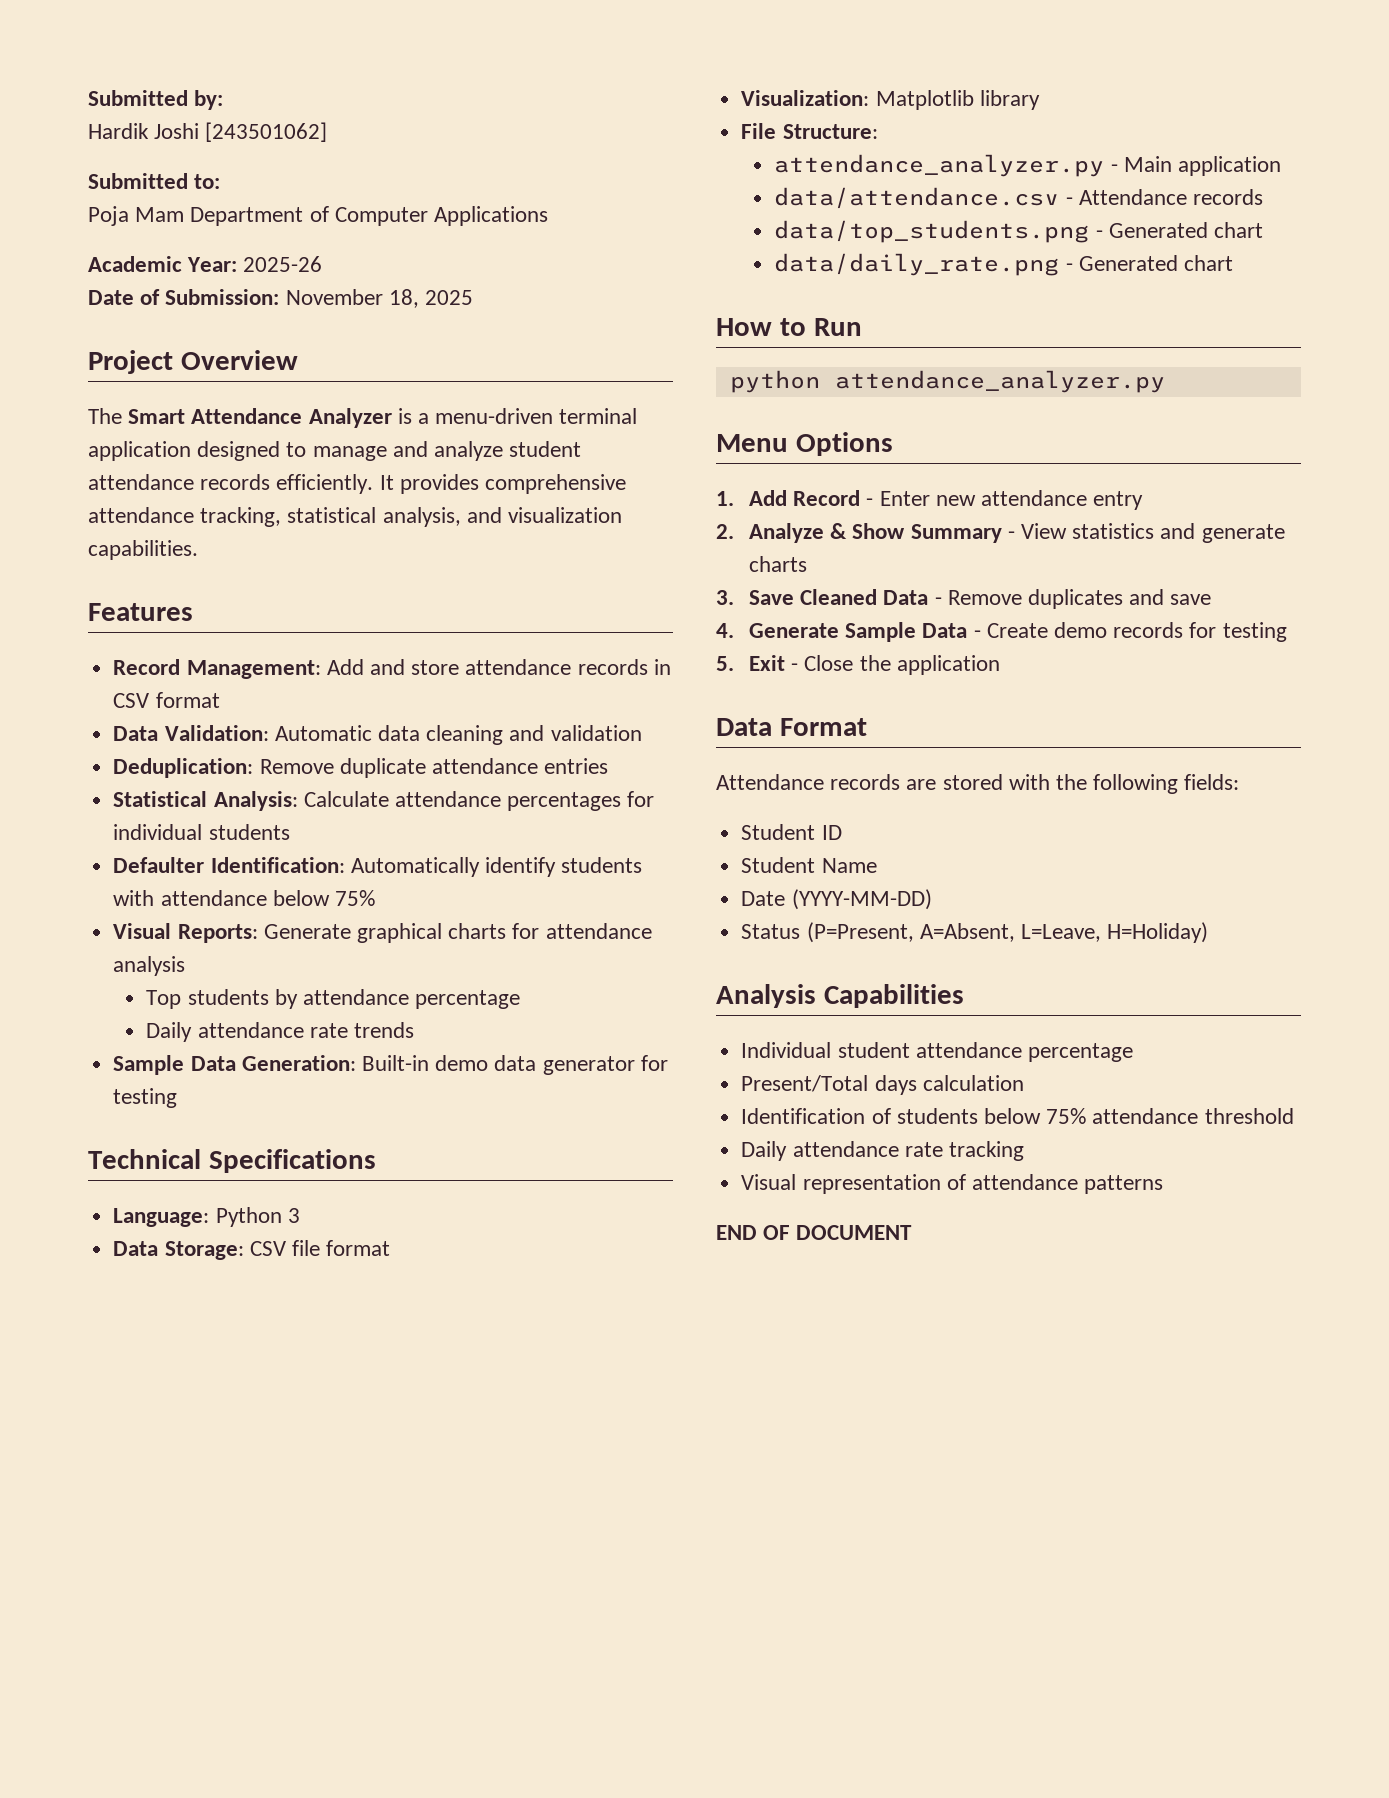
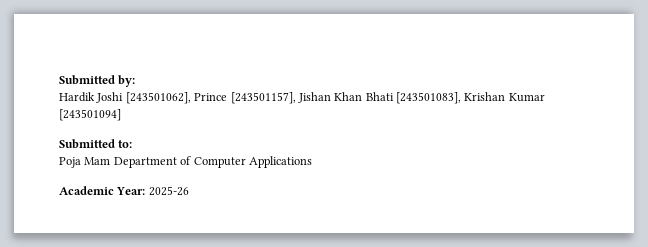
[205,122,328,142] [243501062] -> [125,92,545,104] [59,109,121,121] [243501062], Prince [243501157], Jishan Khan Bhati [243501083], Krishan Kumar [243501094]
[88,289,474,308] [88,350,298,374] [88,408,638,428] [88,441,582,461] [88,474,627,494] [88,507,623,527] [88,540,198,560] [88,603,193,621] [113,659,671,679] [113,692,220,708] [113,725,642,745] [113,758,609,778] [113,791,655,811] [113,824,290,840] [113,857,643,877] [113,890,375,906] [113,923,652,943] [113,956,186,976] [146,989,521,1009] [146,1022,414,1042] [113,1055,668,1075] [113,1088,178,1108] [88,1149,376,1173] [113,1207,300,1227] [113,1240,391,1260] [741,90,1040,110] [741,123,878,139] [774,154,1281,177] [774,187,1263,209] [774,220,1263,243] [774,253,1233,276] [716,318,862,336] [729,370,1165,393] [716,432,893,456] [716,490,1144,510] [716,523,1285,543] [748,556,807,572] [716,589,1212,609] [716,622,1287,642] [716,655,1000,675] [716,718,867,736] [716,774,1240,794] [741,824,842,840] [741,857,877,873] [741,889,932,910] [741,922,1209,943] [716,984,964,1008] [741,1042,1133,1062] [741,1075,1024,1095] [741,1108,1294,1124] [741,1141,1024,1161] [741,1174,1164,1194] [716,1225,913,1240] // Date of Submission: November 18, 2025 // Project Overview // The Smart Attendance Analyzer is a menu-driven terminal application designed to manage and analyze student attendance records efficiently. It provides comprehensive attendance tracking, statistical analysis, and visualization capabilities. // Features // Record Management: Add and store attendance records in CSV format // Data Validation: Automatic data cleaning and validation // Deduplication: Remove duplicate attendance entries // Statistical Analysis: Calculate attendance percentages for individual students // Defaulter Identification: Automatically identify students with attendance below 75% // Visual Reports: Generate graphical charts for attendance analysis // Top students by attendance percentage // Daily attendance rate trends // Sample Data Generation: Built-in demo data generator for testing // Technical Specifications // Language: Python 3 // Data Storage: CSV file format // Visualization: Matplotlib library // File Structure: // attendance_analyzer.py - Main application // data/attendance.csv - Attendance records // data/top_students.png - Generated chart // data/daily_rate.png - Generated chart // How to Run // python attendance_analyzer.py // Menu Options // 1. Add Record - Enter new attendance entry // 2. Analyze & Show Summary - View statistics and generate charts // 3. Save Cleaned Data - Remove duplicates and save // 4. Generate Sample Data - Create demo records for testing // 5. Exit - Close the application // Data Format // Attendance records are stored with the following fields: // Student ID // Student Name // Date (YYYY-MM-DD) // Status (P=Present, A=Absent, L=Leave, H=Holiday) // Analysis Capabilities // Individual student attendance percentage // Present/Total days calculation // Identification of students below 75% attendance threshold // Daily attendance rate tracking // Visual representation of attendance patterns // END OF DOCUMENT -> (189, 191) none

